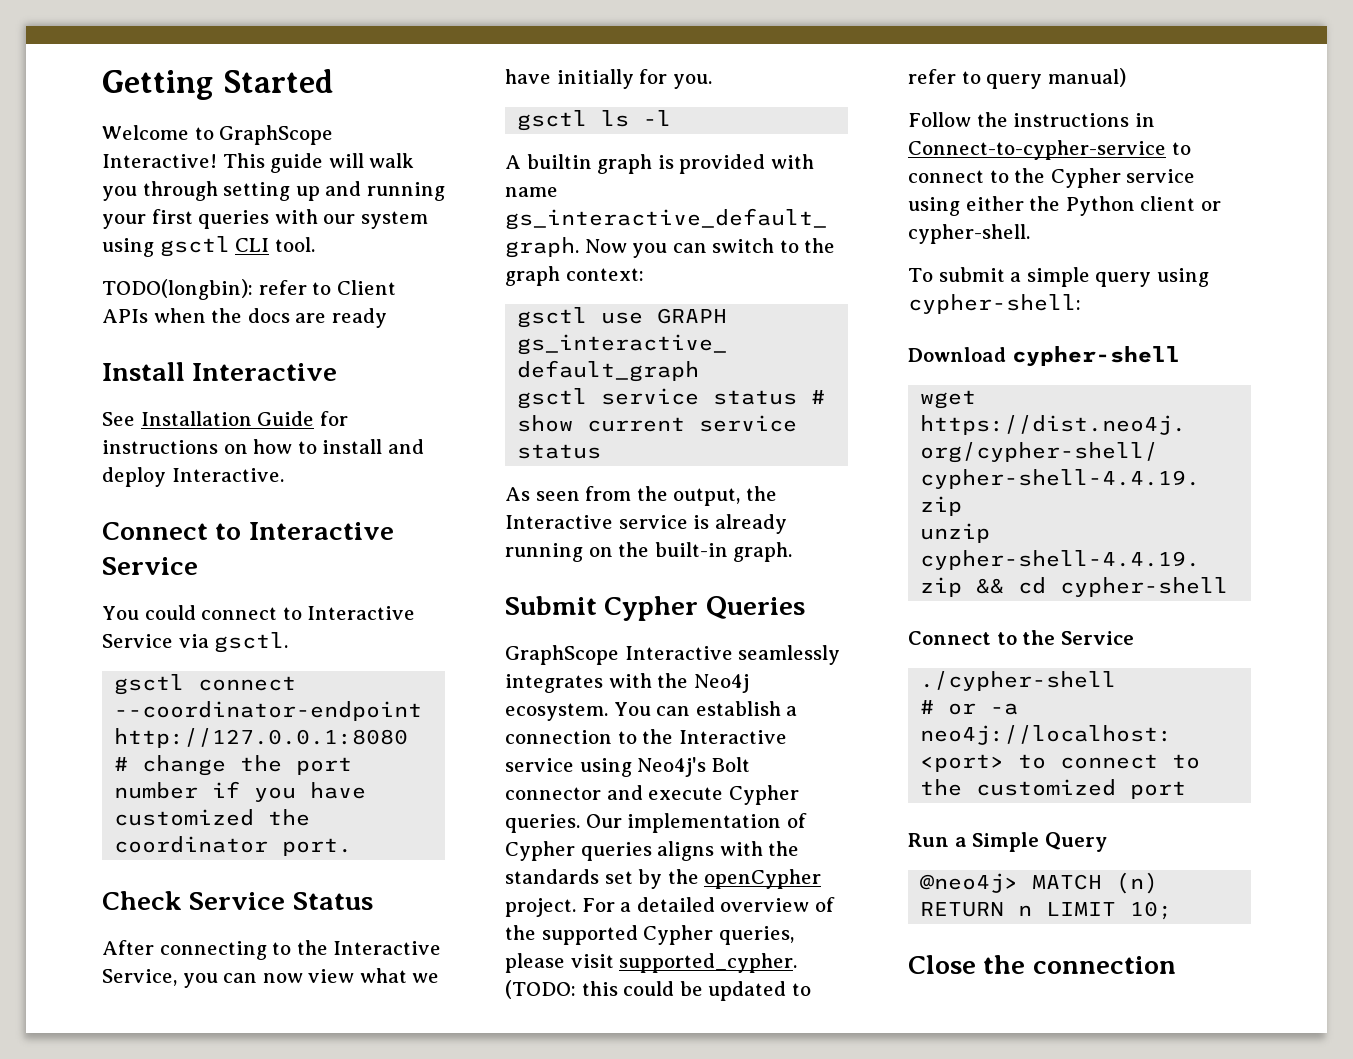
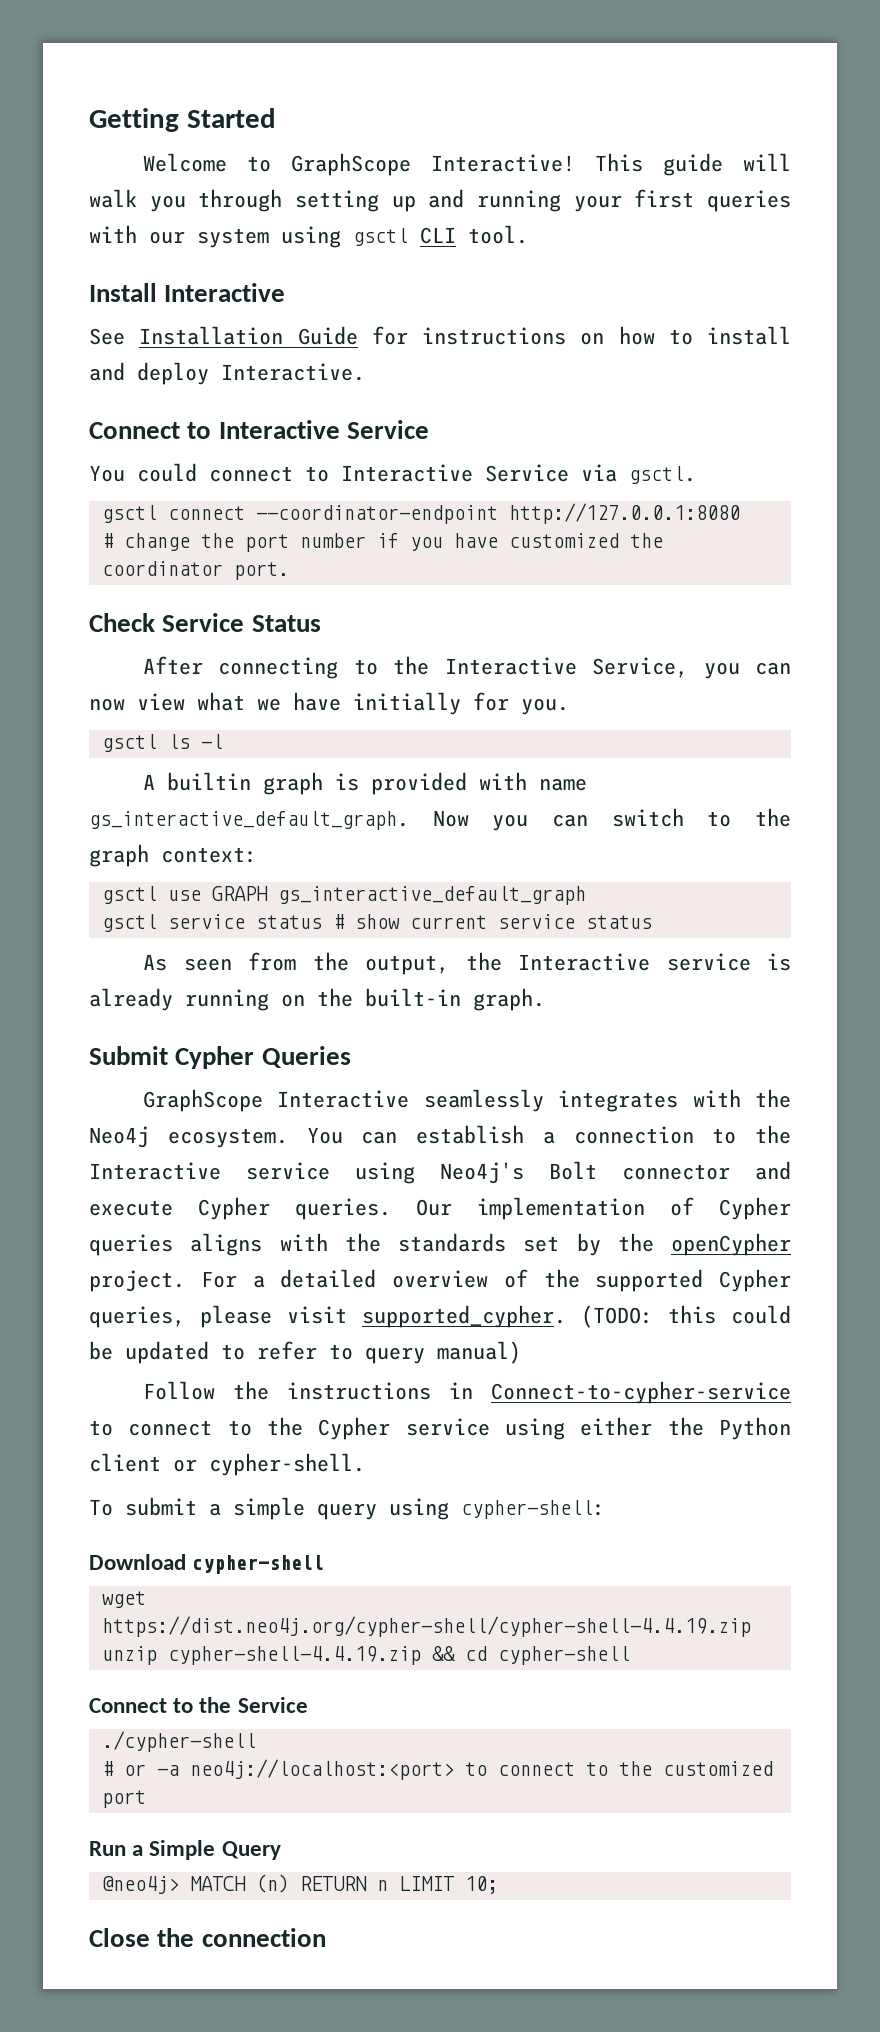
[102,279,396,300] [102,308,387,328] // TODO(longbin): refer to Client APIs when the docs are ready -> (528, 234) none

